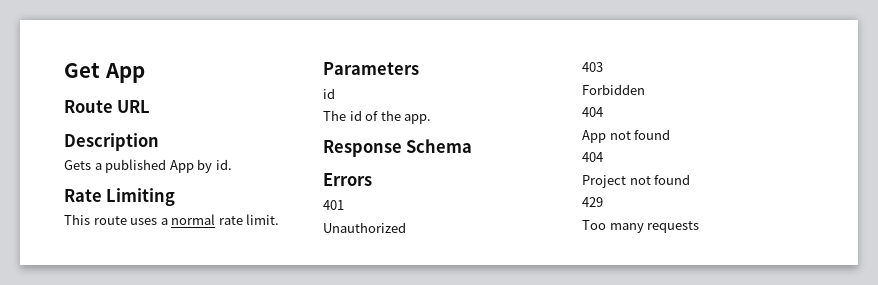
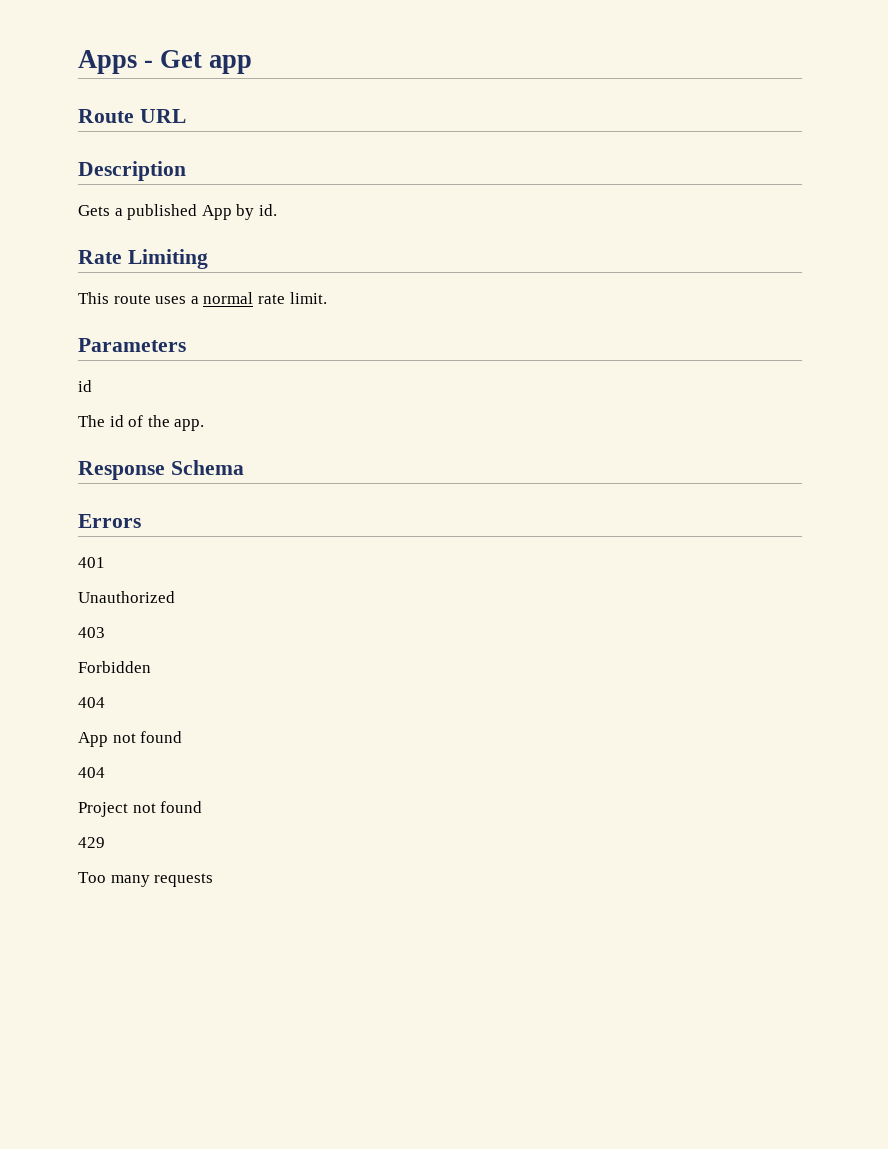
[64,62,145,83] Get App -> [78,50,253,74] Apps - Get app

